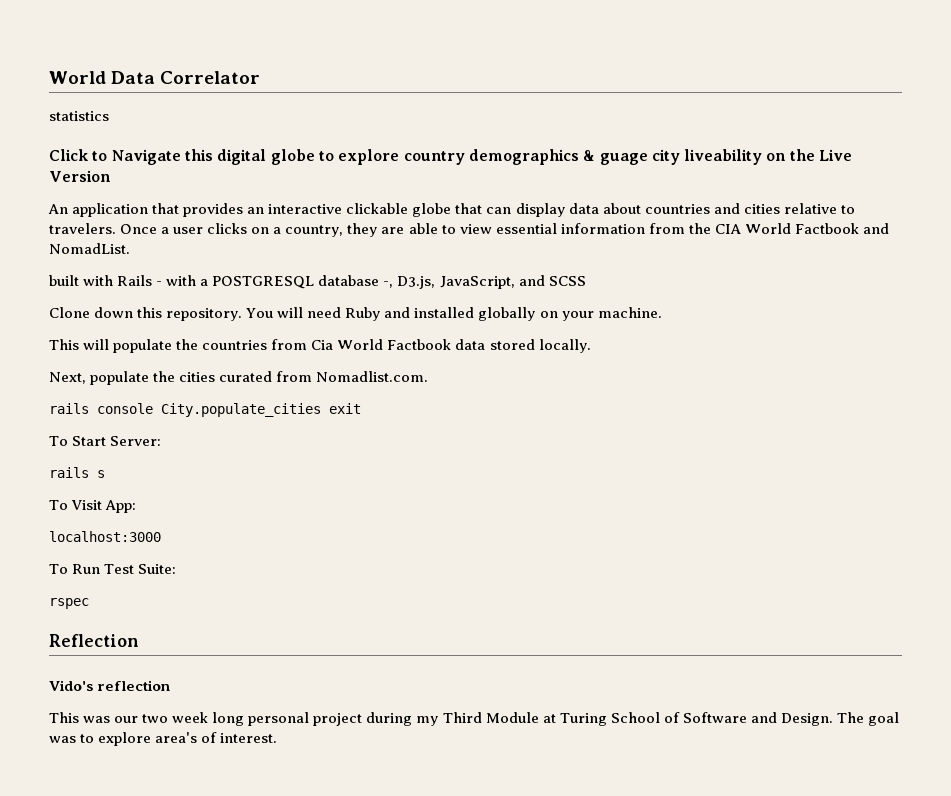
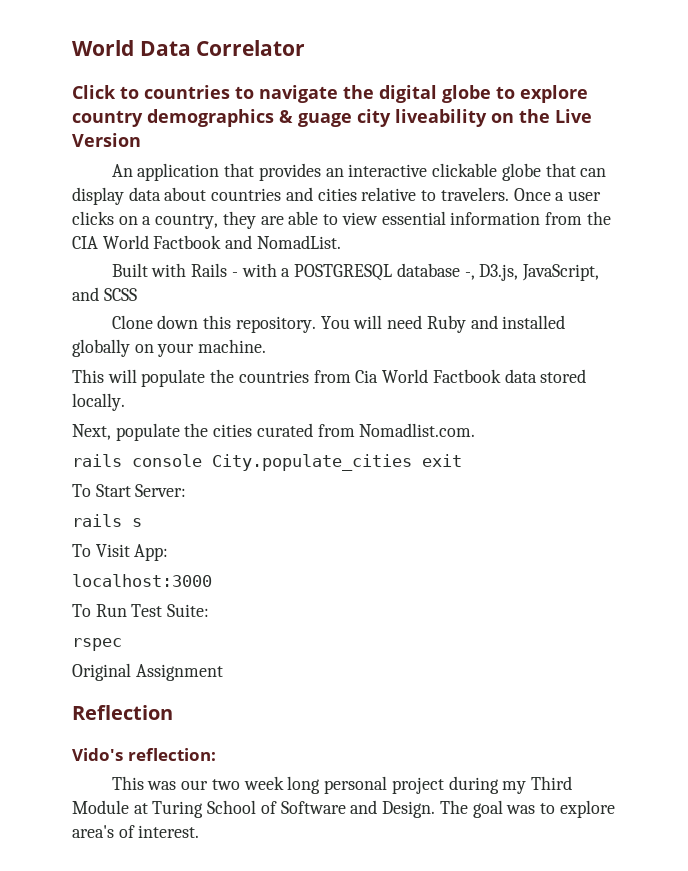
[49,111,109,121] // statistics -> (306, 48) none
[111,149,213,165] Navigate this -> [144,85,374,103] countries to navigate the
[49,275,79,286] built -> [111,263,148,277] Built
(89, 603) none -> [72,663,223,681] // Original Assignment
[97,680,171,691] reflection -> [127,748,216,761] reflection:

